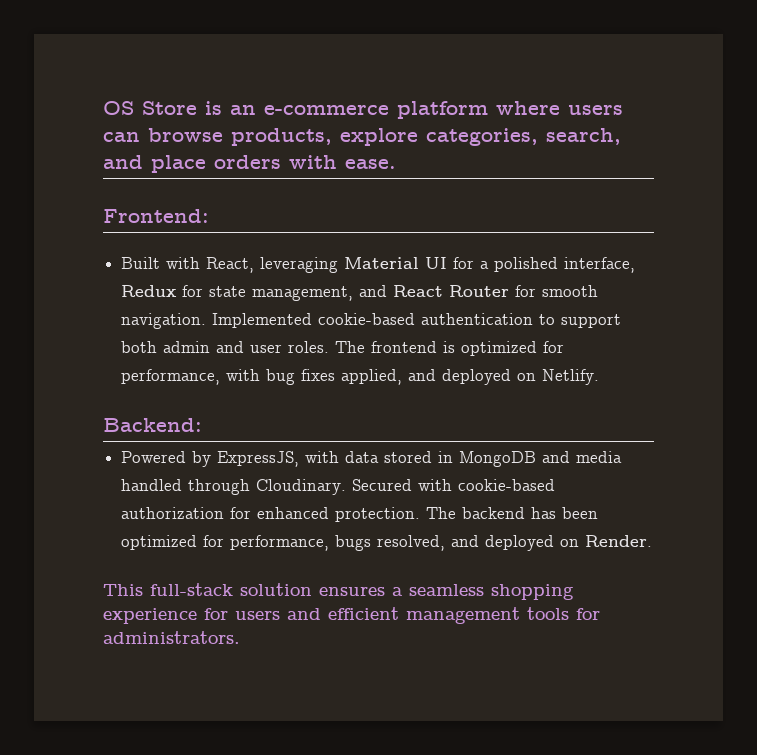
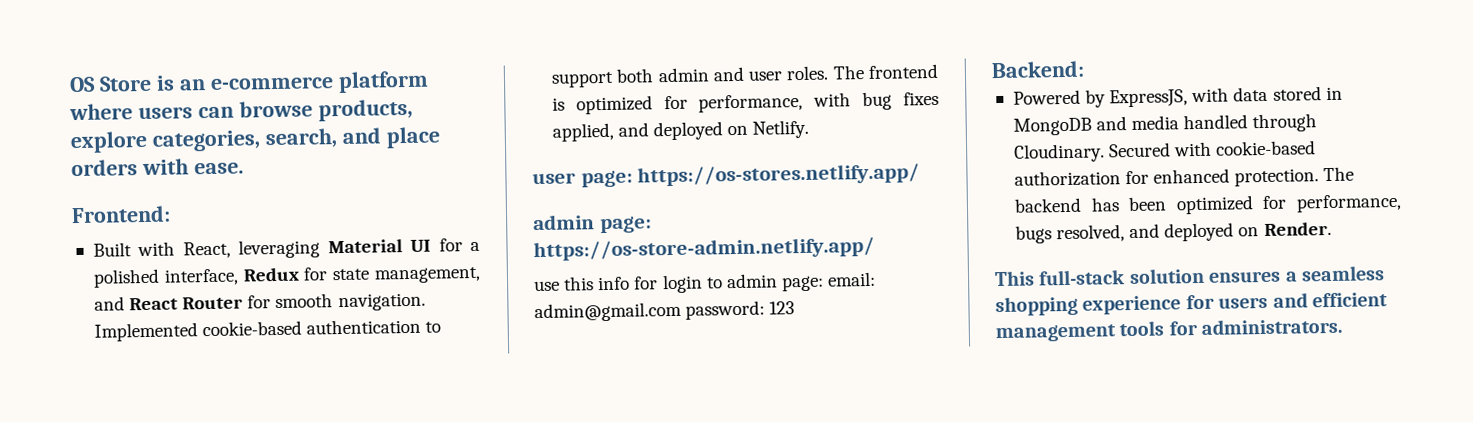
(600, 377) none -> [532,163,921,188] [533,214,652,234] [533,236,875,262] [534,271,877,294] [534,300,796,323] // user page: https://os-stores.netlify.app/ // admin page: https://os-store-admin.netlify.app/ // use this info for login to admin page: email: admin@gmail.com password: 123

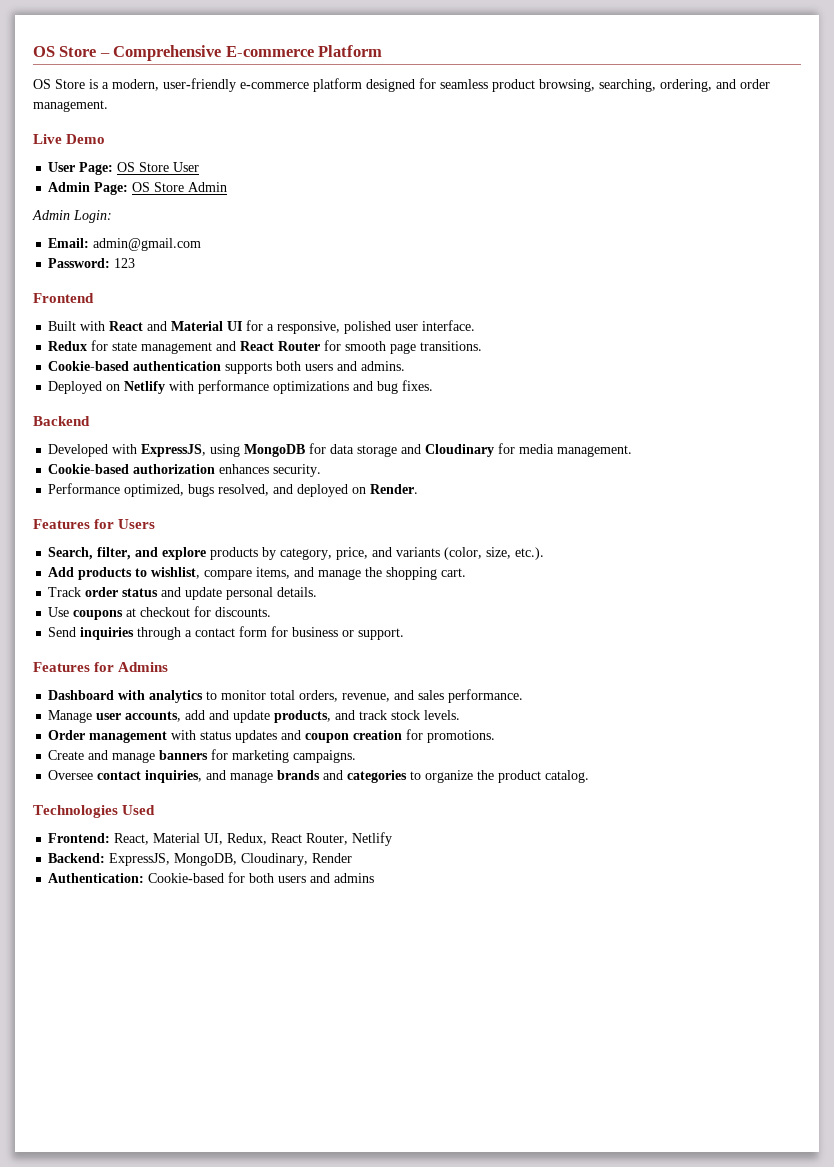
[69,70,429,94] [69,98,413,122] [70,126,441,154] [71,158,244,177] [71,205,171,224] OS Store is an e-commerce platform where users can browse products, explore categories, search, and place orders with ease. // Frontend: -> [33,45,383,61] [33,78,770,92] [33,100,108,112] [33,134,106,144] [48,162,200,175] [48,182,228,195] [32,210,112,223] [48,238,202,251] [48,258,136,268] [33,293,94,303] OS Store – Comprehensive E-commerce Platform // OS Store is a modern, user-friendly e-commerce platform designed for seamless product browsing, searching, ordering, and order management. // Live Demo // User Page: OS Store User // Admin Page: OS Store Admin // Admin Login: // Email: admin@gmail.com // Password: 123 // Frontend
[182,239,321,259] React, leveraging -> [109,321,168,331] React and
[92,268,239,288] polished interface, -> [277,320,476,334] responsive, polished user interface. //
[374,266,482,284] management, -> [141,342,213,354] management
[337,292,426,312] [93,318,442,342] [550,63,939,88] [551,91,940,115] [551,119,810,142] [532,163,921,188] [533,214,652,234] [533,236,875,262] [534,271,877,294] [534,300,796,323] [991,60,1085,79] [1012,86,1343,108] [1012,113,1318,136] [1013,140,1317,163] [1013,166,1355,187] [1013,193,1402,215] navigation. Implemented cookie-based authentication to support both admin and user roles. The frontend is optimized for performance, with bug fixes applied, and deployed on Netlify. // user page: https://os-stores.netlify.app/ // admin page: https://os-store-admin.netlify.app/ // use this info for login to admin page: email: admin@gmail.com password: 123 // Backend: // Powered by ExpressJS, with data stored in MongoDB and media handled through Cloudinary. Secured with cookie-based authorization for enhanced protection. The backend has been optimized for performance, -> [390,341,483,354] [48,361,406,374] [48,380,434,394] [33,416,90,426] [48,443,633,457] [48,464,322,477] [48,483,185,497] page transitions. // Cookie-based authentication supports both users and admins. // Deployed on Netlify with performance optimizations and bug fixes. // Backend // Developed with ExpressJS, using MongoDB for data storage and Cloudinary for media management. // Cookie-based authorization enhances security. // Performance optimized,
[994,265,1385,287] [995,292,1388,317] [995,317,1344,343] This full-stack solution ensures a seamless shopping experience for users and efficient management tools for administrators. -> [33,519,156,529] [48,547,545,560] [48,567,467,580] [48,587,318,600] [48,606,272,620] [48,626,405,640] [33,662,169,672] [48,689,524,703] [48,710,461,723] [48,729,496,743] [48,749,357,763] [48,770,590,783] [33,805,156,818] [48,832,393,846] [48,853,353,866] [48,872,375,883] Features for Users // Search, filter, and explore products by category, price, and variants (color, size, etc.). // Add products to wishlist, compare items, and manage the shopping cart. // Track order status and update personal details. // Use coupons at checkout for discounts. // Send inquiries through a contact form for business or support. // Features for Admins // Dashboard with analytics to monitor total orders, revenue, and sales performance. // Manage user accounts, add and update products, and track stock levels. // Order management with status updates and coupon creation for promotions. // Create and manage banners for marketing campaigns. // Oversee contact inquiries, and manage brands and categories to organize the product catalog. // Technologies Used // Frontend: React, Material UI, Redux, React Router, Netlify // Backend: ExpressJS, MongoDB, Cloudinary, Render // Authentication: Cookie-based for both users and admins

